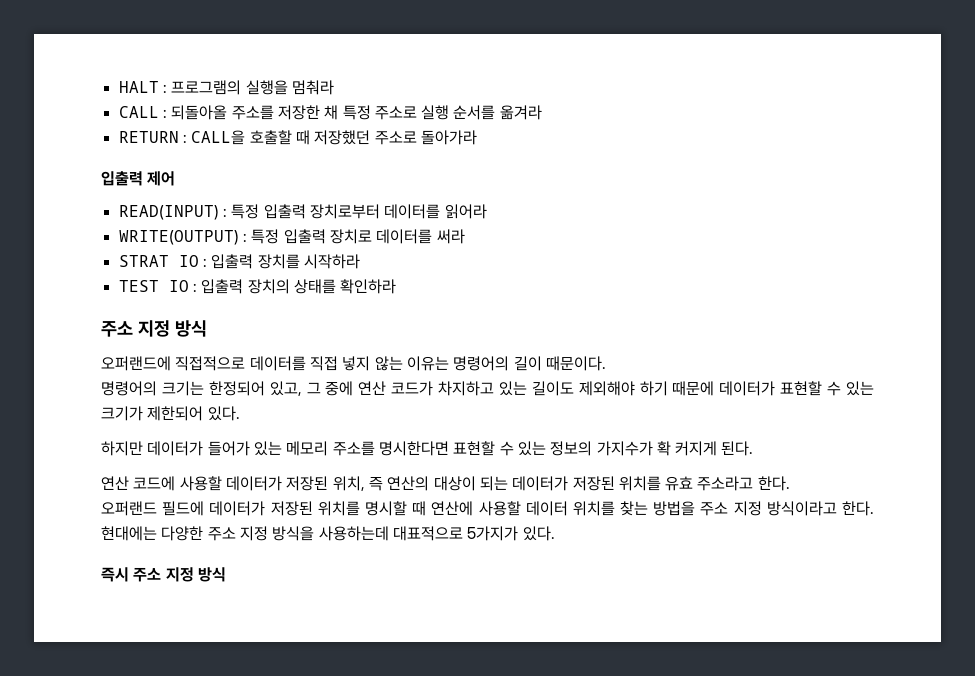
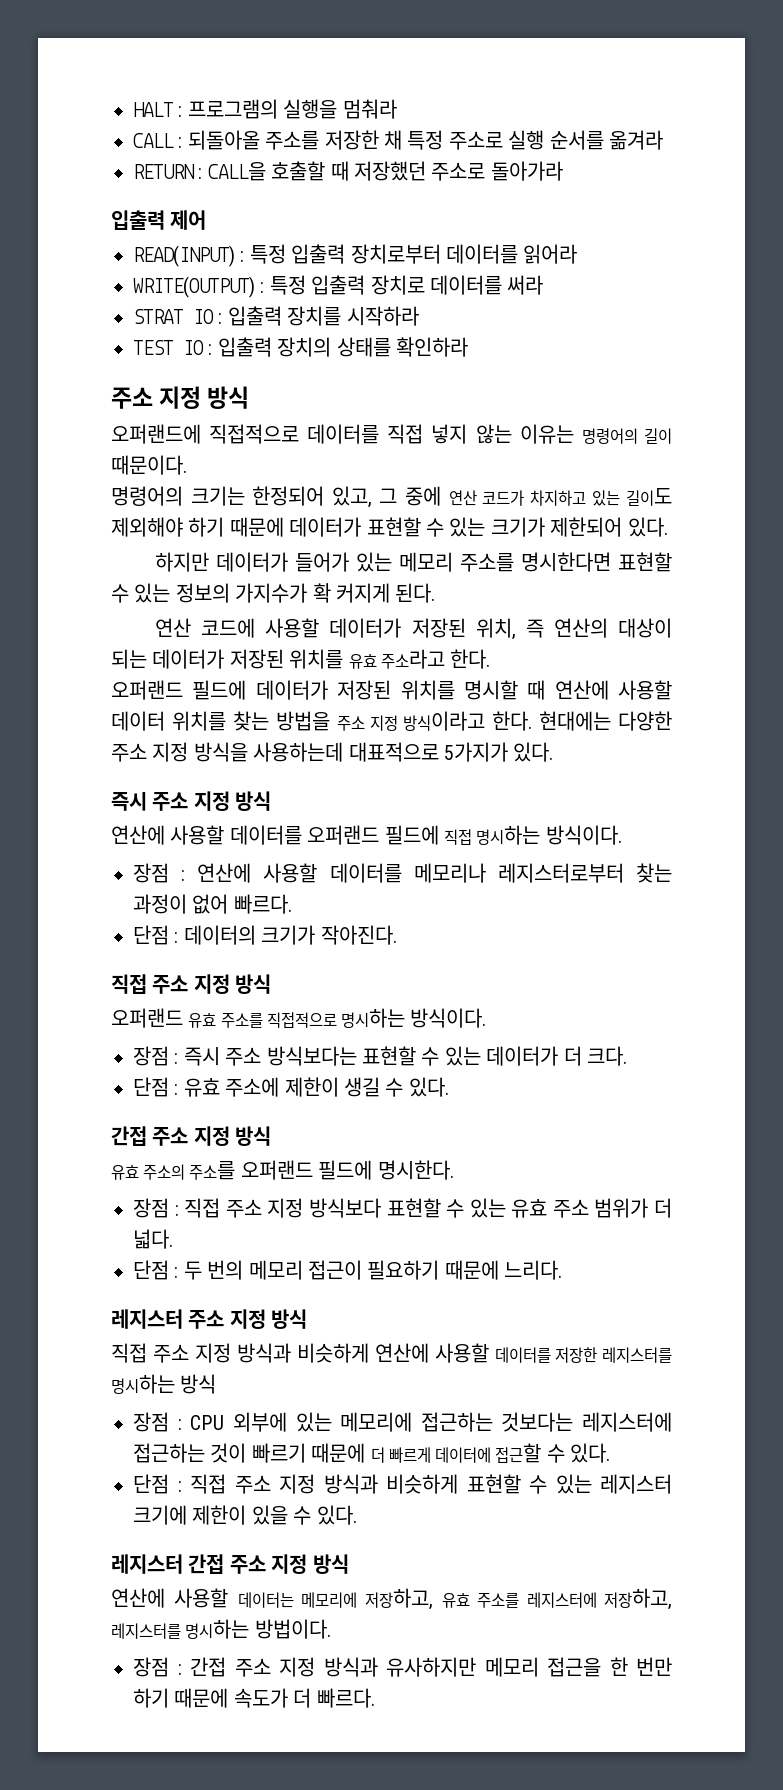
(226, 574) none -> [111,825,622,845] [133,863,672,883] [133,894,292,914] [133,925,397,945] [111,974,272,994] [111,1008,487,1028] [133,1046,627,1066] [133,1077,449,1097] [111,1126,272,1146] [111,1160,454,1180] [133,1198,672,1218] [133,1229,173,1249] [133,1260,563,1280] [111,1309,308,1329] [111,1343,672,1363] [111,1374,217,1394] [133,1412,672,1432] [133,1443,610,1463] [133,1474,672,1494] [133,1505,357,1525] [111,1554,349,1574] [111,1588,672,1610] [111,1619,331,1639] [133,1657,672,1677] [133,1688,375,1708] // 연산에 사용할 데이터를 오퍼랜드 필드에 직접 명시하는 방식이다. // 장점 : 연산에 사용할 데이터를 메모리나 레지스터로부터 찾는 과정이 없어 빠르다. // 단점 : 데이터의 크기가 작아진다. // 직접 주소 지정 방식 // 오퍼랜드 유효 주소를 직접적으로 명시하는 방식이다. // 장점 : 즉시 주소 방식보다는 표현할 수 있는 데이터가 더 크다. // 단점 : 유효 주소에 제한이 생길 수 있다. // 간접 주소 지정 방식 // 유효 주소의 주소를 오퍼랜드 필드에 명시한다. // 장점 : 직접 주소 지정 방식보다 표현할 수 있는 유효 주소 범위가 더 넓다. // 단점 : 두 번의 메모리 접근이 필요하기 때문에 느리다. // 레지스터 주소 지정 방식 // 직접 주소 지정 방식과 비슷하게 연산에 사용할 데이터를 저장한 레지스터를 명시하는 방식 // 장점 : CPU 외부에 있는 메모리에 접근하는 것보다는 레지스터에 접근하는 것이 빠르기 때문에 더 빠르게 데이터에 접근할 수 있다. // 단점 : 직접 주소 지정 방식과 비슷하게 표현할 수 있는 레지스터 크기에 제한이 있을 수 있다. // 레지스터 간접 주소 지정 방식 // 연산에 사용할 데이터는 메모리에 저장하고, 유효 주소를 레지스터에 저장하고, 레지스터를 명시하는 방법이다. // 장점 : 간접 주소 지정 방식과 유사하지만 메모리 접근을 한 번만 하기 때문에 속도가 더 빠르다.

